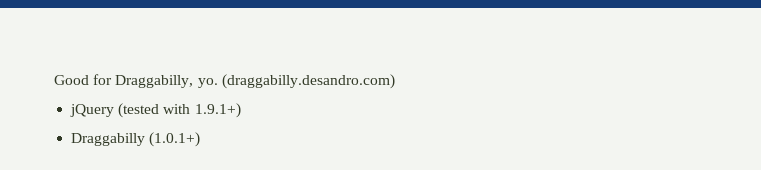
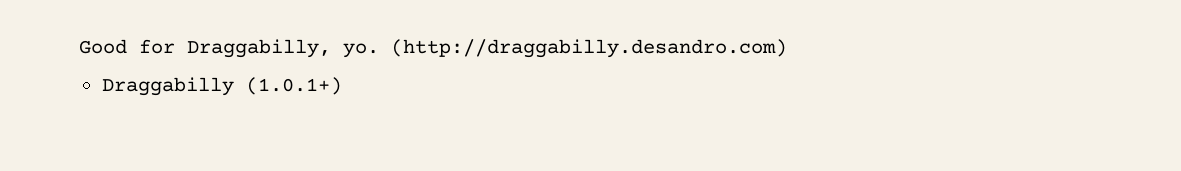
[221,74,395,89] [70,103,241,118] (draggabilly.desandro.com) // jQuery (tested with 1.9.1+) -> [391,39,787,58] (http://draggabilly.desandro.com)

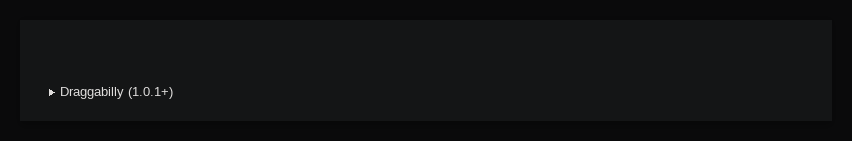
[79,39,787,58] Good for Draggabilly, yo. (http://draggabilly.desandro.com) // -> (60, 93) none

